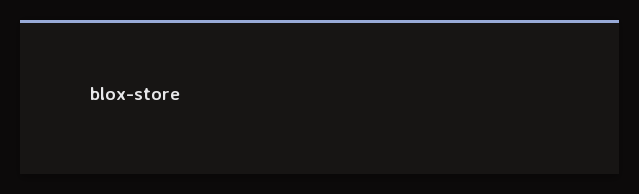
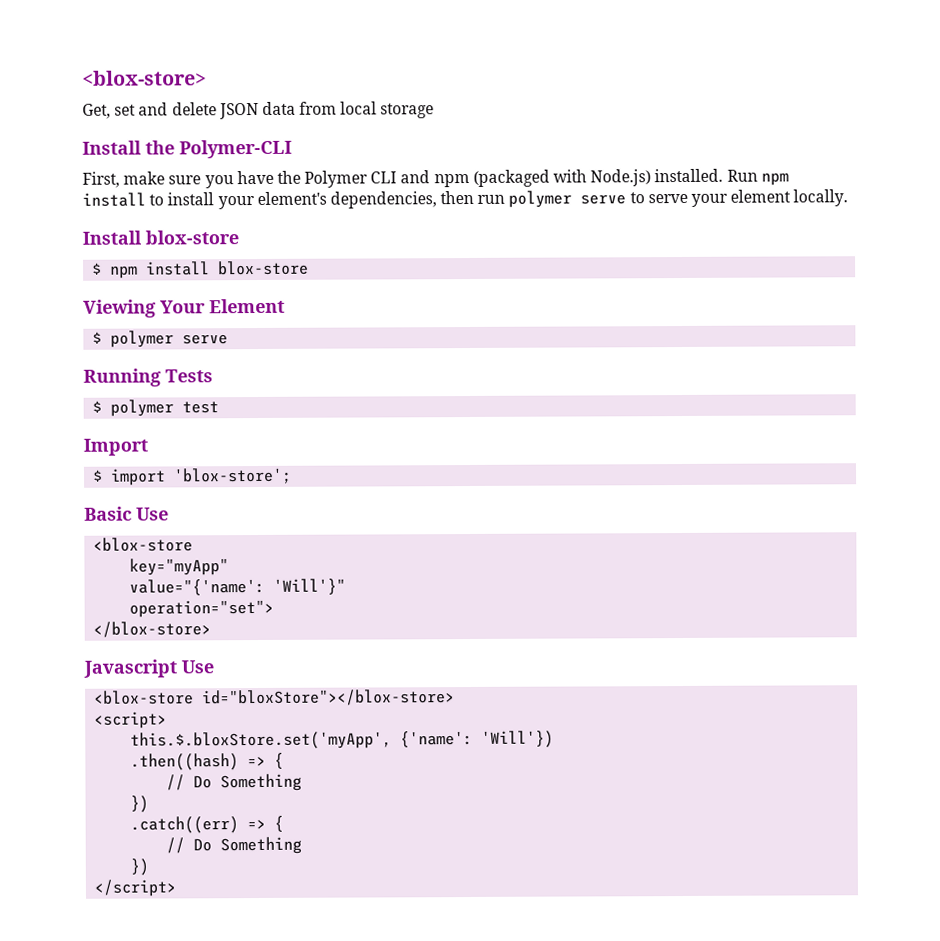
[90,87,180,100] blox-store -> [82,70,207,86] [82,101,435,120] [82,139,292,159] [82,168,789,189] [82,189,849,210] [82,230,239,245] [92,260,310,279] [83,298,285,318] [92,330,229,348] [83,368,213,387] [92,399,220,417] [83,438,148,456] [92,467,293,486] [84,506,169,521] [93,537,194,552] [129,558,230,576] [129,578,347,596] [129,599,275,618] [93,621,212,638] [83,659,214,678] [94,689,456,707] [94,711,168,729] [130,730,555,750] [130,752,285,771] [166,773,303,792] [130,795,150,813] [130,815,285,834] [166,836,303,855] [130,858,150,876] [94,879,178,897] <blox-store> // Get, set and delete JSON data from local storage // Install the Polymer-CLI // First, make sure you have the Polymer CLI and npm (packaged with Node.js) installed. Run npm install to install your element's dependencies, then run polymer serve to serve your element locally. // Install blox-store // $ npm install blox-store // Viewing Your Element // $ polymer serve // Running Tests // $ polymer test // Import // $ import 'blox-store'; // Basic Use // <blox-store // key="myApp" // value="{'name': 'Will'}" // operation="set"> // </blox-store> // Javascript Use // <blox-store id="bloxStore"></blox-store> // <script> // this.$.bloxStore.set('myApp', {'name': 'Will'}) // .then((hash) => { // // Do Something // }) // .catch((err) => { // // Do Something // }) // </script>

